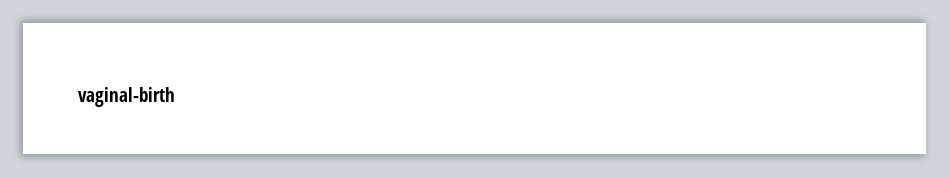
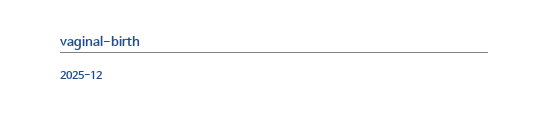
(175, 97) none -> [60,71,102,79] // 2025-12

